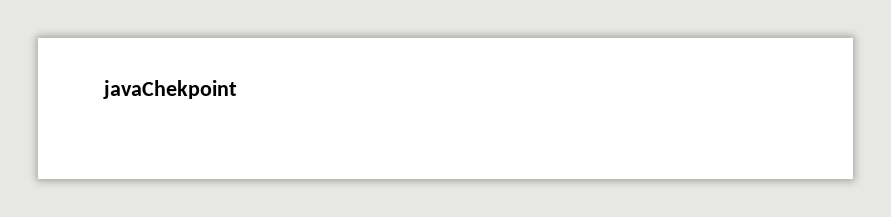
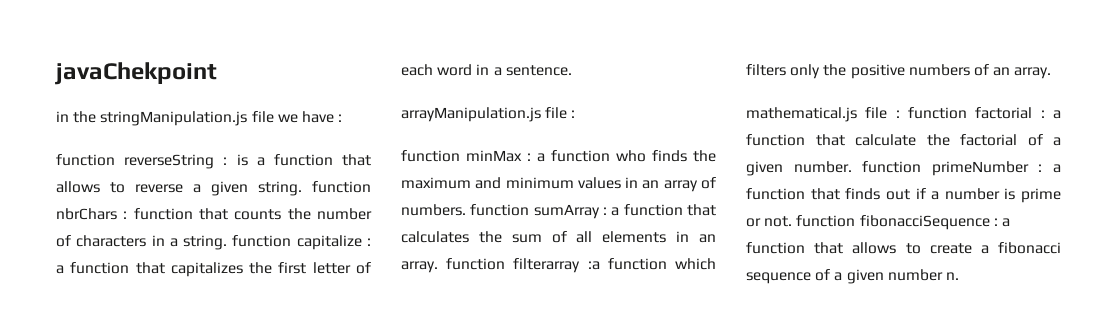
(237, 89) none -> [56,111,343,126] [56,154,371,169] [56,181,371,196] [56,208,372,220] [56,235,371,250] [56,262,371,277] [401,64,572,76] [401,107,576,122] [401,150,716,162] [401,177,716,192] [401,204,716,219] [401,231,716,243] [401,258,716,273] [746,64,1052,79] [746,107,1061,122] [746,134,1061,146] [746,161,1061,176] [746,188,1061,203] [746,215,1010,230] [746,242,1061,254] [746,269,959,284] // in the stringManipulation.js file we have : // function reverseString : is a function that allows to reverse a given string. function nbrChars : function that counts the number of characters in a string. function capitalize : a function that capitalizes the first letter of each word in a sentence. // arrayManipulation.js file : // function minMax : a function who finds the maximum and minimum values in an array of numbers. function sumArray : a function that calculates the sum of all elements in an array. function filterarray :a function which filters only the positive numbers of an array. // mathematical.js file : function factorial : a function that calculate the factorial of a given number. function primeNumber : a function that finds out if a number is prime or not. function fibonacciSequence : a function that allows to create a fibonacci sequence of a given number n.

